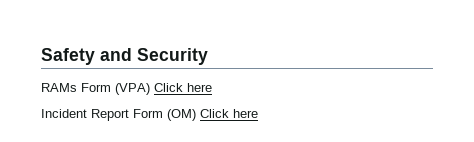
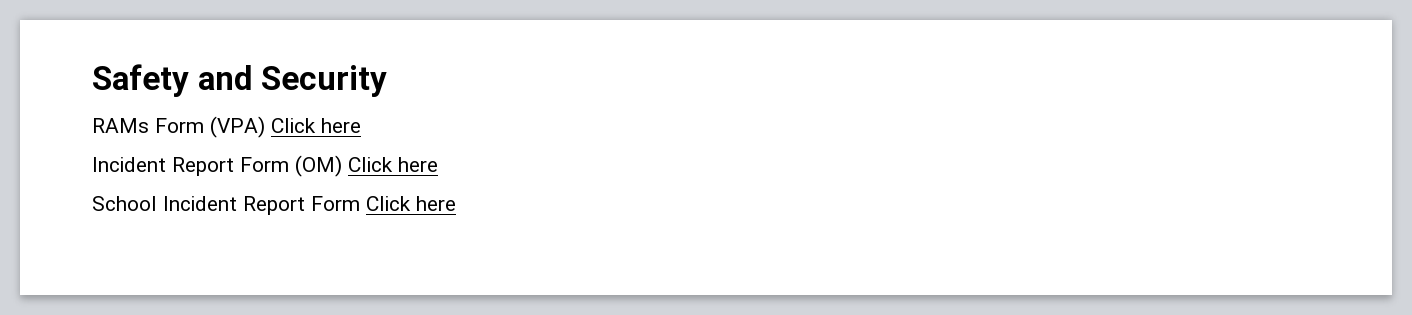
(258, 113) none -> [92,196,456,215] // School Incident Report Form Click here

